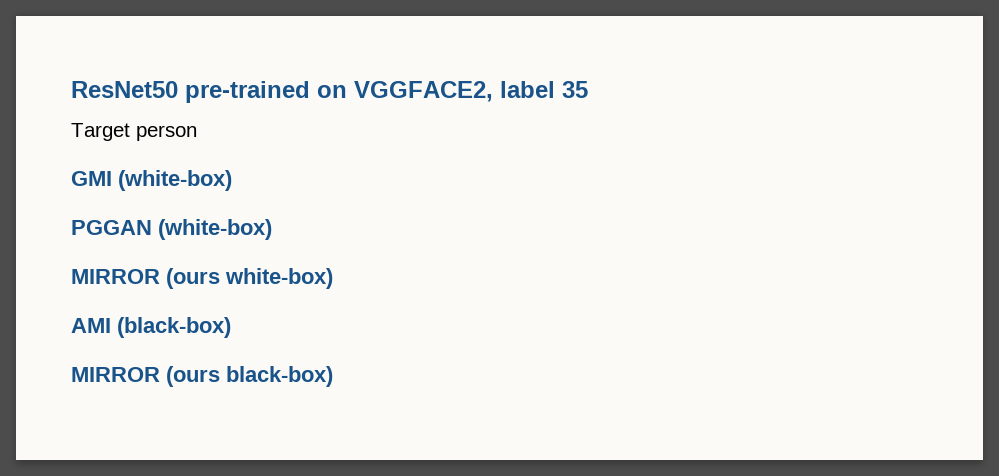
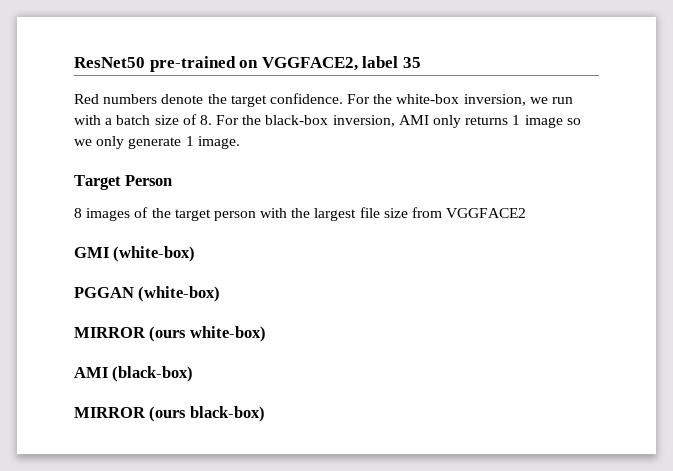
[71,123,197,141] Target person -> [74,93,574,107] [74,114,581,128] [74,136,240,149] [74,175,173,190] [74,207,527,221] Red numbers denote the target confidence. For the white-box inversion, we run with a batch size of 8. For the black-box inversion, AMI only returns 1 image so we only generate 1 image. // Target Person // 8 images of the target person with the largest file size from VGGFACE2

